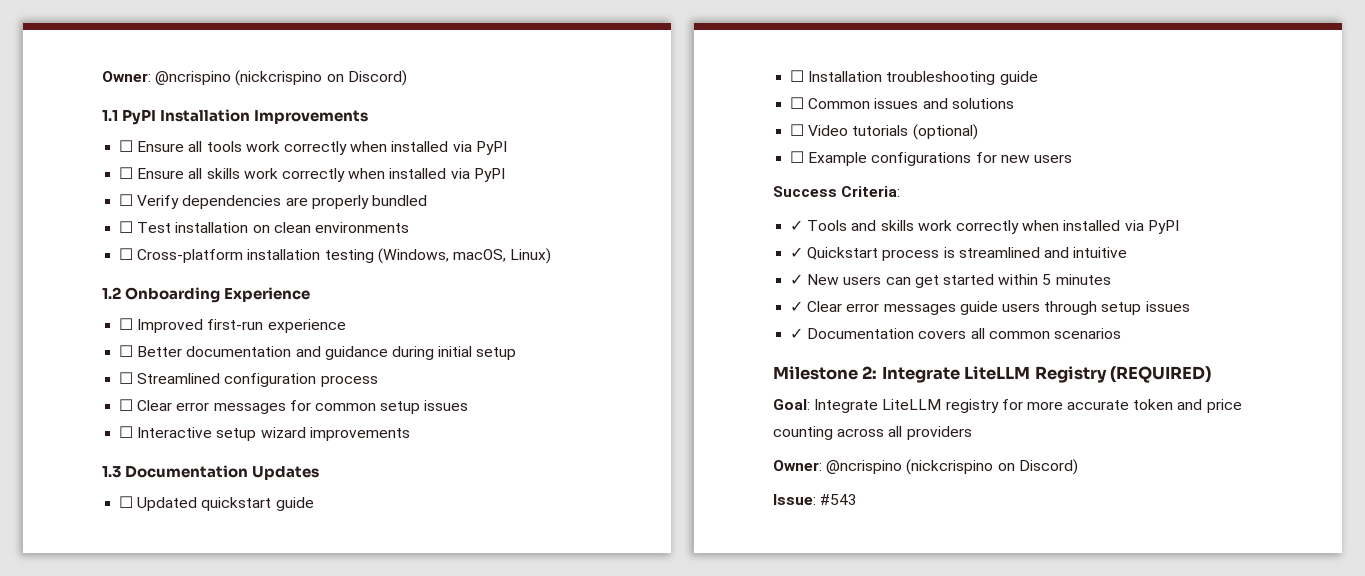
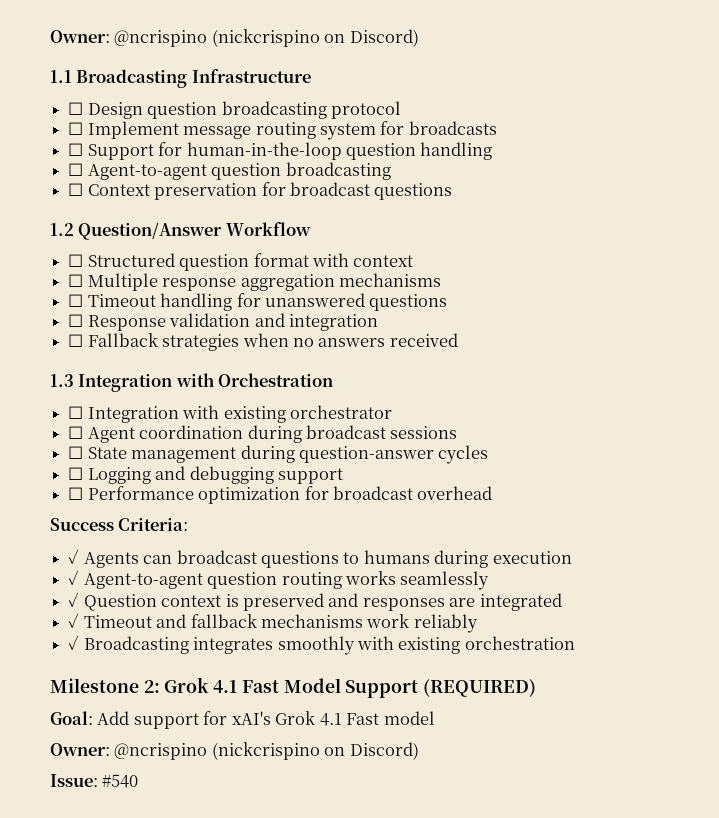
[122,109,369,125] [119,140,507,155] [119,167,505,182] [119,194,427,209] [119,221,409,233] [119,248,552,264] PyPI Installation Improvements // ☐ Ensure all tools work correctly when installed via PyPI // ☐ Ensure all skills work correctly when installed via PyPI // ☐ Verify dependencies are properly bundled // ☐ Test installation on clean environments // ☐ Cross-platform installation testing (Windows, macOS, Linux) -> [76,69,311,88] [68,101,401,119] [68,121,497,140] [68,142,493,160] [68,162,391,180] [68,182,453,200] Broadcasting Infrastructure // ☐ Design question broadcasting protocol // ☐ Implement message routing system for broadcasts // ☐ Support for human-in-the-loop question handling // ☐ Agent-to-agent question broadcasting // ☐ Context preservation for broadcast questions
[125,287,311,303] [119,318,346,333] [119,345,517,360] [119,372,378,387] [119,399,469,414] [119,426,410,441] [102,465,320,480] [119,496,314,511] [790,70,1038,85] [790,97,1014,109] [790,124,978,140] [790,151,1072,166] [773,186,901,197] [790,220,1179,234] [790,247,1128,261] [790,274,1111,288] [790,301,1190,315] [790,328,1121,339] [773,366,1212,383] [773,399,1242,413] [773,426,972,440] Onboarding Experience // ☐ Improved first-run experience // ☐ Better documentation and guidance during initial setup // ☐ Streamlined configuration process // ☐ Clear error messages for common setup issues // ☐ Interactive setup wizard improvements // 1.3 Documentation Updates // ☐ Updated quickstart guide // ☐ Installation troubleshooting guide // ☐ Common issues and solutions // ☐ Video tutorials (optional) // ☐ Example configurations for new users // Success Criteria: // ✓ Tools and skills work correctly when installed via PyPI // ✓ Quickstart process is streamlined and intuitive // ✓ New users can get started within 5 minutes // ✓ Clear error messages guide users through setup issues // ✓ Documentation covers all common scenarios // Milestone 2: Integrate LiteLLM Registry (REQUIRED) // Goal: Integrate LiteLLM registry for more accurate token and price counting across all providers -> [78,222,311,240] [68,253,414,271] [68,273,441,291] [68,293,448,311] [68,313,378,331] [68,333,458,351] [50,373,334,392] [68,405,392,423] [68,425,458,443] [68,445,489,464] [68,466,343,484] [68,486,493,504] [50,518,189,531] [68,549,572,568] [68,570,490,590] [68,592,562,611] [68,613,478,633] [68,635,575,655] [50,677,537,698] [50,711,435,729] Question/Answer Workflow // ☐ Structured question format with context // ☐ Multiple response aggregation mechanisms // ☐ Timeout handling for unanswered questions // ☐ Response validation and integration // ☐ Fallback strategies when no answers received // 1.3 Integration with Orchestration // ☐ Integration with existing orchestrator // ☐ Agent coordination during broadcast sessions // ☐ State management during question-answer cycles // ☐ Logging and debugging support // ☐ Performance optimization for broadcast overhead // Success Criteria: // ✓ Agents can broadcast questions to humans during execution // ✓ Agent-to-agent question routing works seamlessly // ✓ Question context is preserved and responses are integrated // ✓ Timeout and fallback mechanisms work reliably // ✓ Broadcasting integrates smoothly with existing orchestration // Milestone 2: Grok 4.1 Fast Model Support (REQUIRED) // Goal: Add support for xAI's Grok 4.1 Fast model
[820,494,858,505] #543 -> [102,774,139,788] #540

